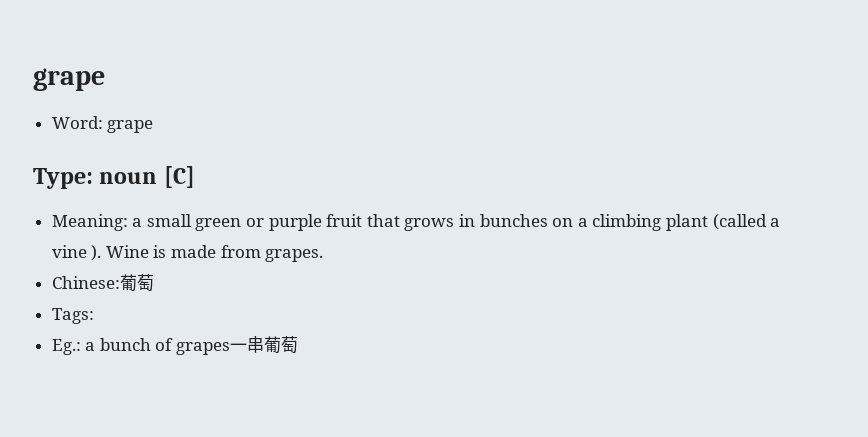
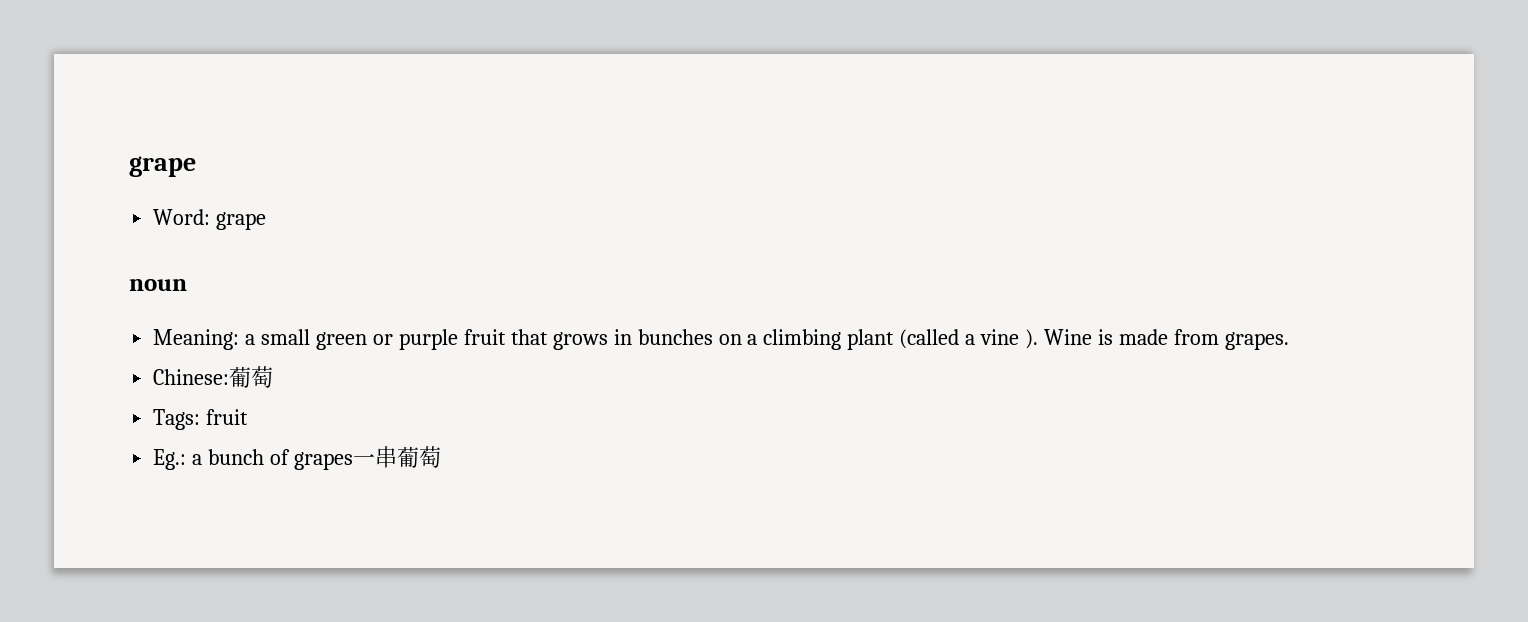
[33,168,93,189] Type: -> (267, 221) none
[163,166,195,188] [C] -> (187, 285) none
(94, 316) none -> [206,409,249,425] fruit

